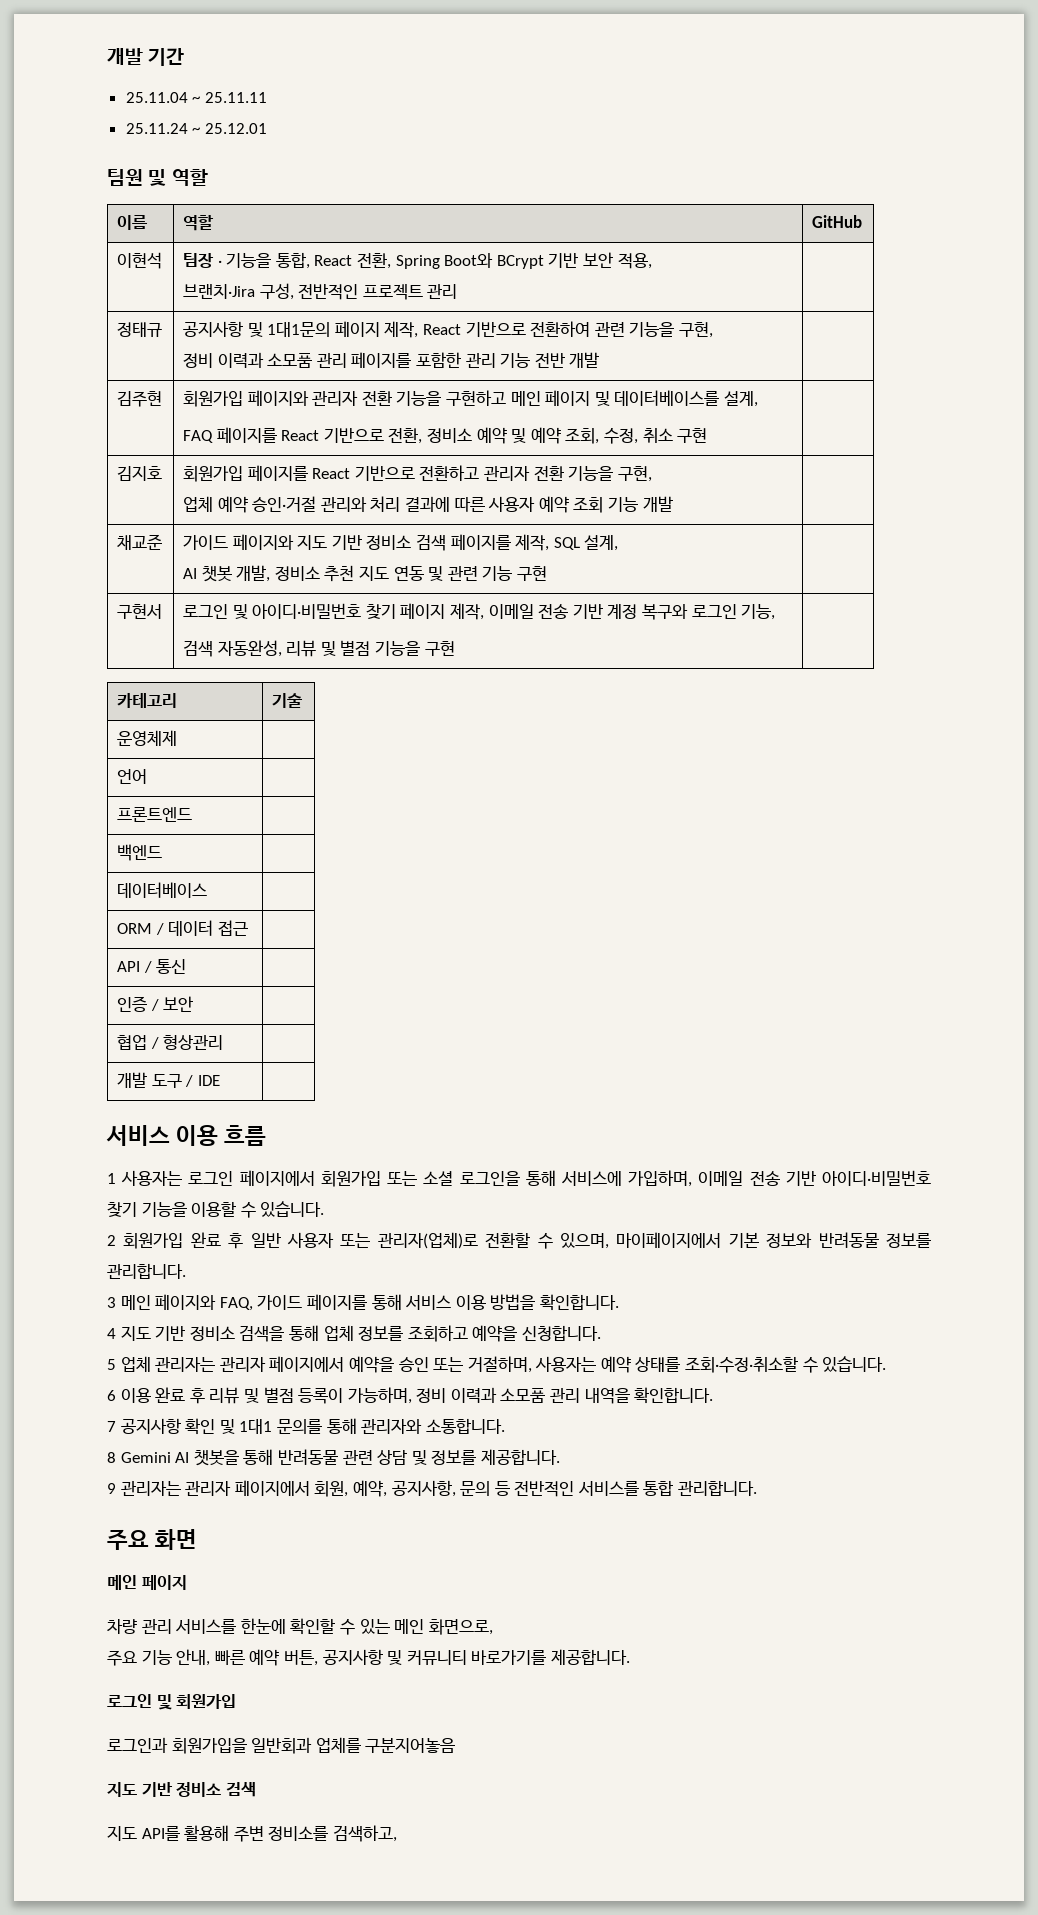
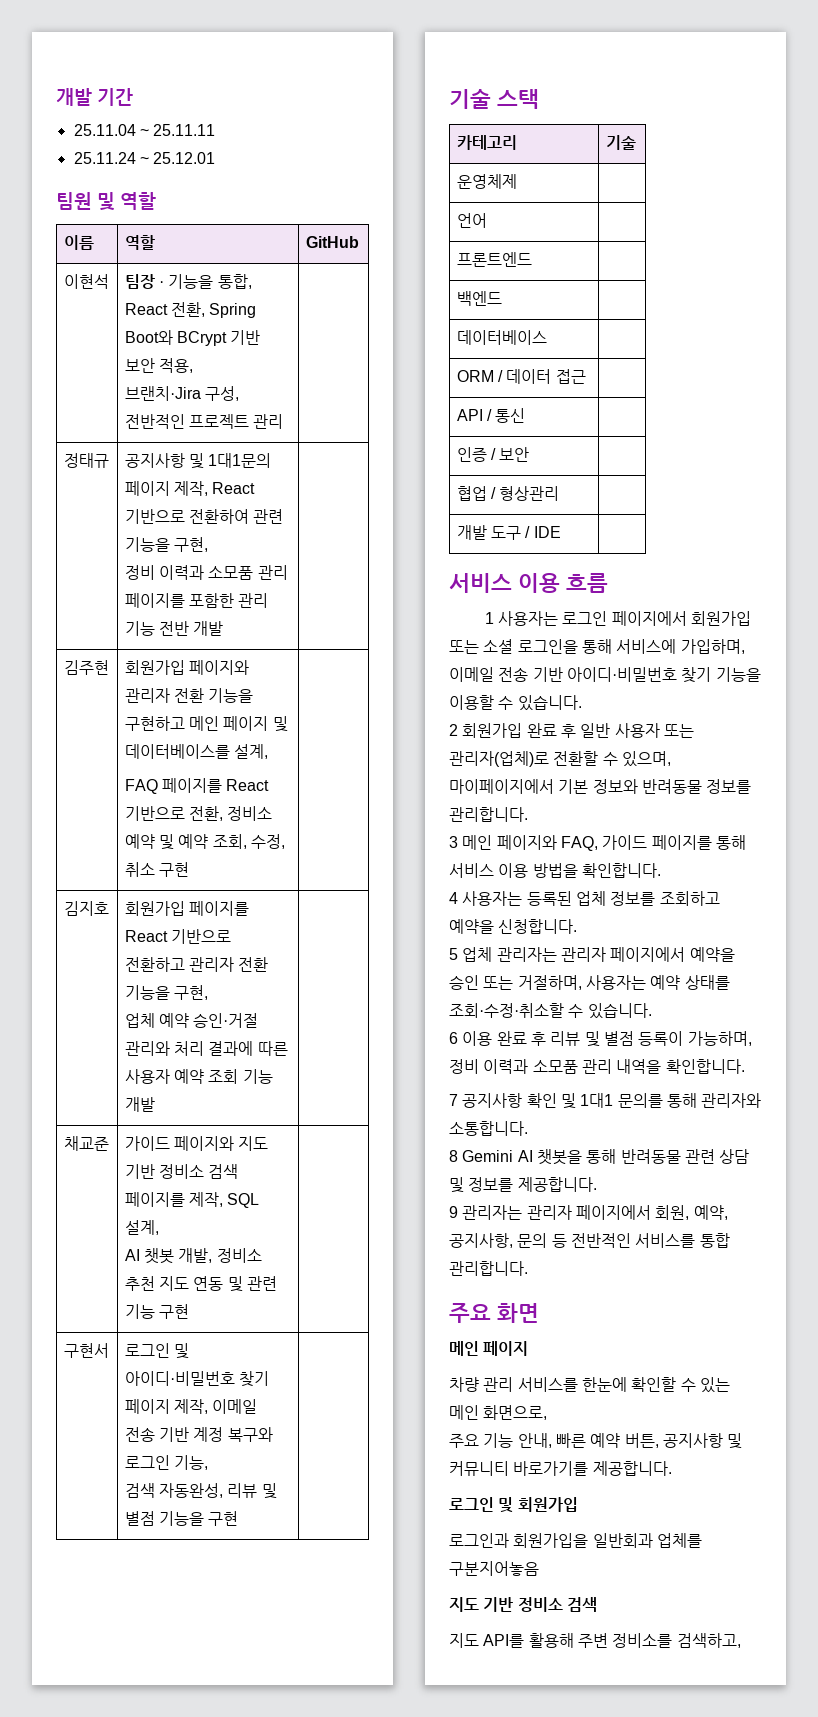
(455, 648) none -> [449,89,539,109] // 기술 스택
[120,1325,319,1342] 지도 기반 정비소 검색을 통해 -> [462,891,572,906] 사용자는 등록된

